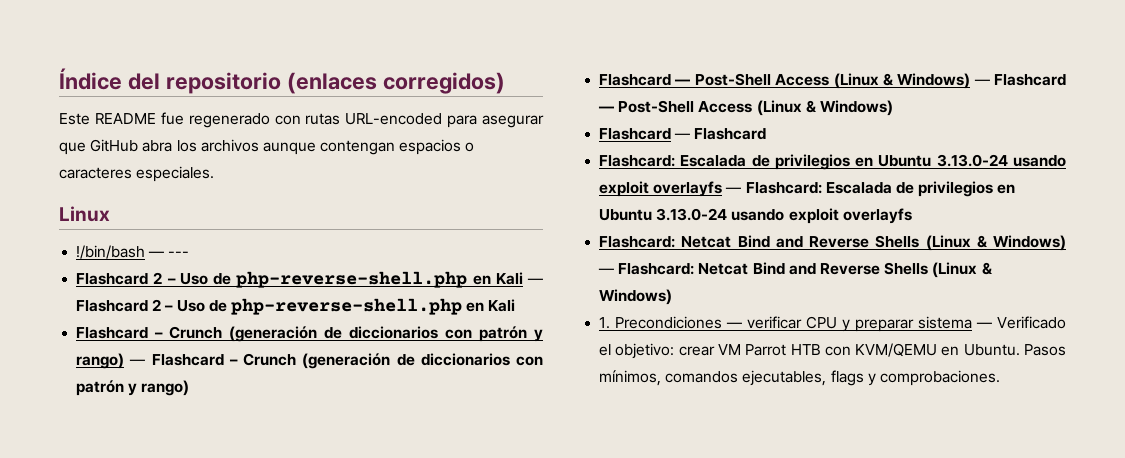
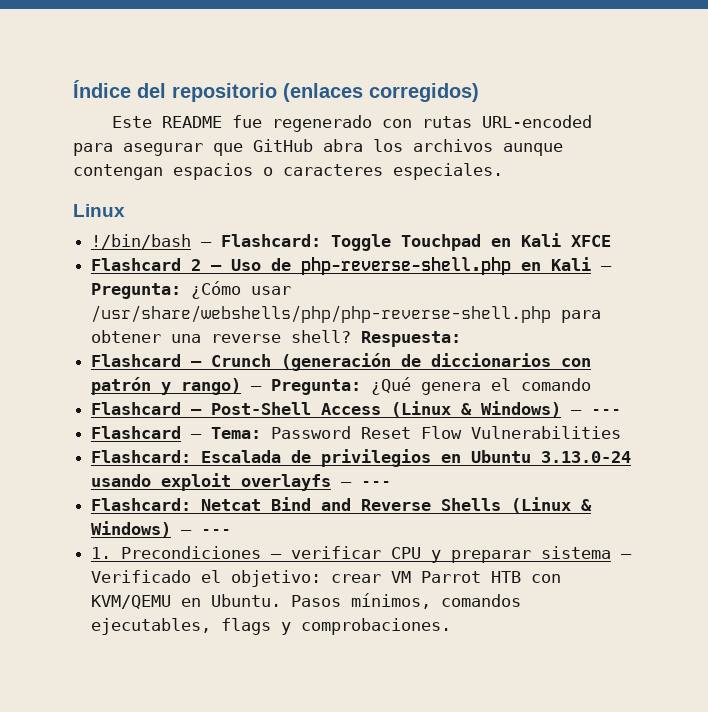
[168,251,190,257] --- -> [221,233,612,251] Flashcard: Toggle Touchpad en Kali XFCE
[76,298,516,315] Flashcard 2 – Uso de php-reverse-shell.php en Kali -> [91,281,292,299] [91,305,602,323] [91,330,462,347] Pregunta: ¿Cómo usar /usr/share/webshells/php/php-reverse-shell.php para obtener una reverse shell? Respuesta:
[151,353,543,369] [76,380,190,396] Flashcard – Crunch (generación de diccionarios con patrón y rango) -> [271,377,592,395] Pregunta: ¿Qué genera el comando
[993,74,1066,86] [598,100,893,116] [599,128,767,140] Flashcard — Post-Shell Access (Linux & Windows) // Flashcard — Flashcard -> [591,409,622,415] [91,426,622,439] --- // Flashcard — Tema: Password Reset Flow Vulnerabilities
[745,181,1016,197] [599,208,912,224] Flashcard: Escalada de privilegios en Ubuntu 3.13.0-24 usando exploit overlayfs -> [361,481,392,487] ---
[618,262,993,278] [599,289,673,305] Flashcard: Netcat Bind and Reverse Shells (Linux & Windows) -> [201,529,232,535] ---

